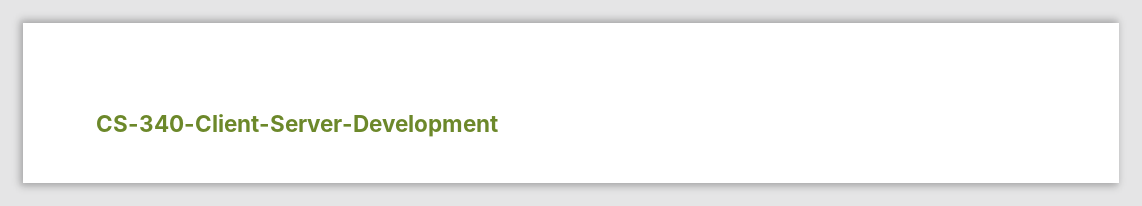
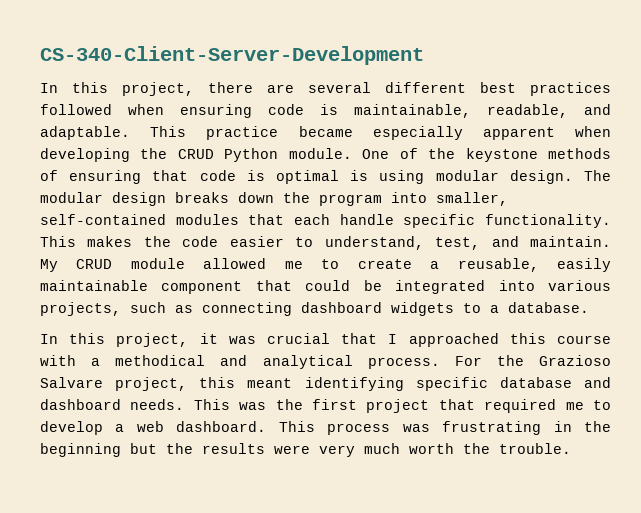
(498, 125) none -> [40,82,611,96] [40,104,611,118] [40,126,611,140] [40,148,612,162] [40,170,611,184] [40,192,508,206] [40,214,611,228] [40,236,612,250] [40,258,611,272] [40,280,611,294] [40,302,589,316] [40,333,611,347] [40,355,611,369] [40,377,611,391] [40,399,611,413] [40,421,612,435] [40,443,571,457] // In this project, there are several different best practices followed when ensuring code is maintainable, readable, and adaptable. This practice became especially apparent when developing the CRUD Python module. One of the keystone methods of ensuring that code is optimal is using modular design. The modular design breaks down the program into smaller, self-contained modules that each handle specific functionality. This makes the code easier to understand, test, and maintain. My CRUD module allowed me to create a reusable, easily maintainable component that could be integrated into various projects, such as connecting dashboard widgets to a database. // In this project, it was crucial that I approached this course with a methodical and analytical process. For the Grazioso Salvare project, this meant identifying specific database and dashboard needs. This was the first project that required me to develop a web dashboard. This process was frustrating in the beginning but the results were very much worth the trouble.

